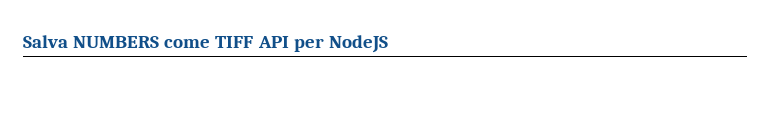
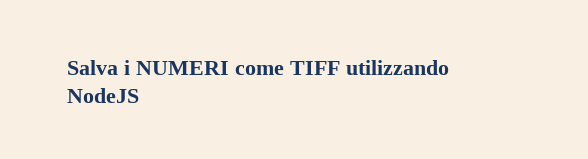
[73,36,324,52] NUMBERS come TIFF API per -> [124,60,449,75] i NUMERI come TIFF utilizzando

